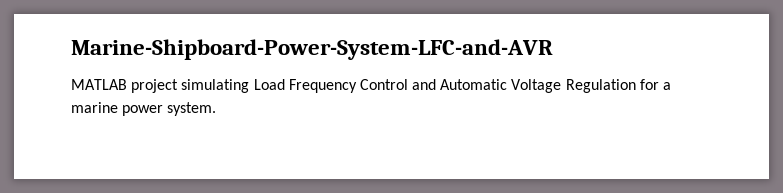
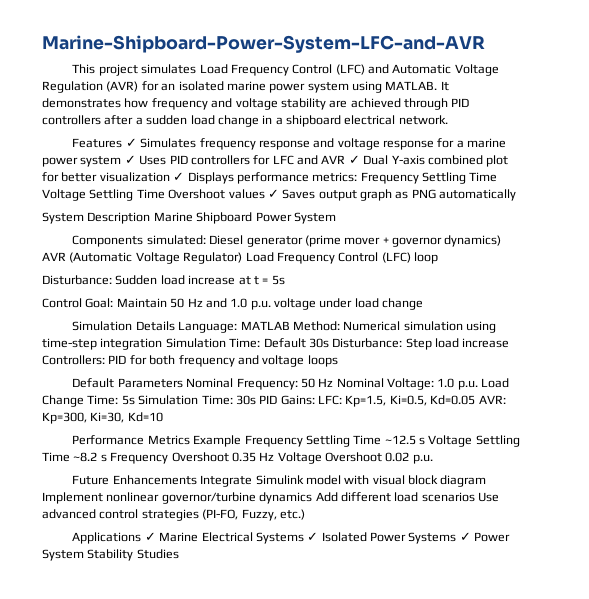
[71,79,408,93] MATLAB project simulating Load Frequency Control -> [72,64,365,76] This project simulates Load Frequency Control (LFC)
[639,79,672,90] [71,102,217,116] for a marine power system. -> [106,81,449,93] [42,98,470,110] [42,115,448,127] [72,138,507,150] [42,155,509,167] [42,172,498,184] [42,189,517,201] [42,212,336,224] [72,235,502,247] [42,252,438,264] [42,275,285,285] [42,298,424,310] [72,321,497,333] [42,338,510,350] [42,355,338,367] [72,378,510,390] [42,395,506,407] [42,412,163,424] [72,435,520,447] [42,452,433,464] [72,475,487,487] [42,492,499,504] [42,509,305,521] [72,532,511,544] [42,549,179,561] (AVR) for an isolated marine power system using MATLAB. It demonstrates how frequency and voltage stability are achieved through PID controllers after a sudden load change in a shipboard electrical network. // Features ✓ Simulates frequency response and voltage response for a marine power system ✓ Uses PID controllers for LFC and AVR ✓ Dual Y-axis combined plot for better visualization ✓ Displays performance metrics: Frequency Settling Time Voltage Settling Time Overshoot values ✓ Saves output graph as PNG automatically // System Description Marine Shipboard Power System // Components simulated: Diesel generator (prime mover + governor dynamics) AVR (Automatic Voltage Regulator) Load Frequency Control (LFC) loop // Disturbance: Sudden load increase at t = 5s // Control Goal: Maintain 50 Hz and 1.0 p.u. voltage under load change // Simulation Details Language: MATLAB Method: Numerical simulation using time-step integration Simulation Time: Default 30s Disturbance: Step load increase Controllers: PID for both frequency and voltage loops // Default Parameters Nominal Frequency: 50 Hz Nominal Voltage: 1.0 p.u. Load Change Time: 5s Simulation Time: 30s PID Gains: LFC: Kp=1.5, Ki=0.5, Kd=0.05 AVR: Kp=300, Ki=30, Kd=10 // Performance Metrics Example Frequency Settling Time ~12.5 s Voltage Settling Time ~8.2 s Frequency Overshoot 0.35 Hz Voltage Overshoot 0.02 p.u. // Future Enhancements Integrate Simulink model with visual block diagram Implement nonlinear governor/turbine dynamics Add different load scenarios Use advanced control strategies (PI-FO, Fuzzy, etc.) // Applications ✓ Marine Electrical Systems ✓ Isolated Power Systems ✓ Power System Stability Studies

